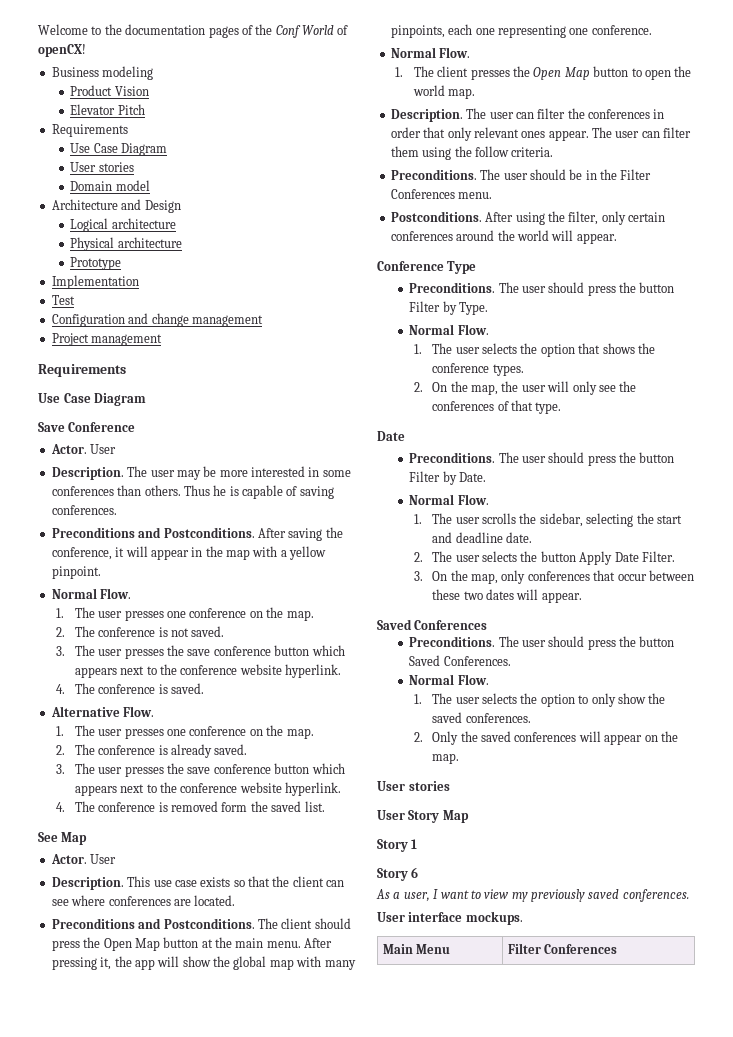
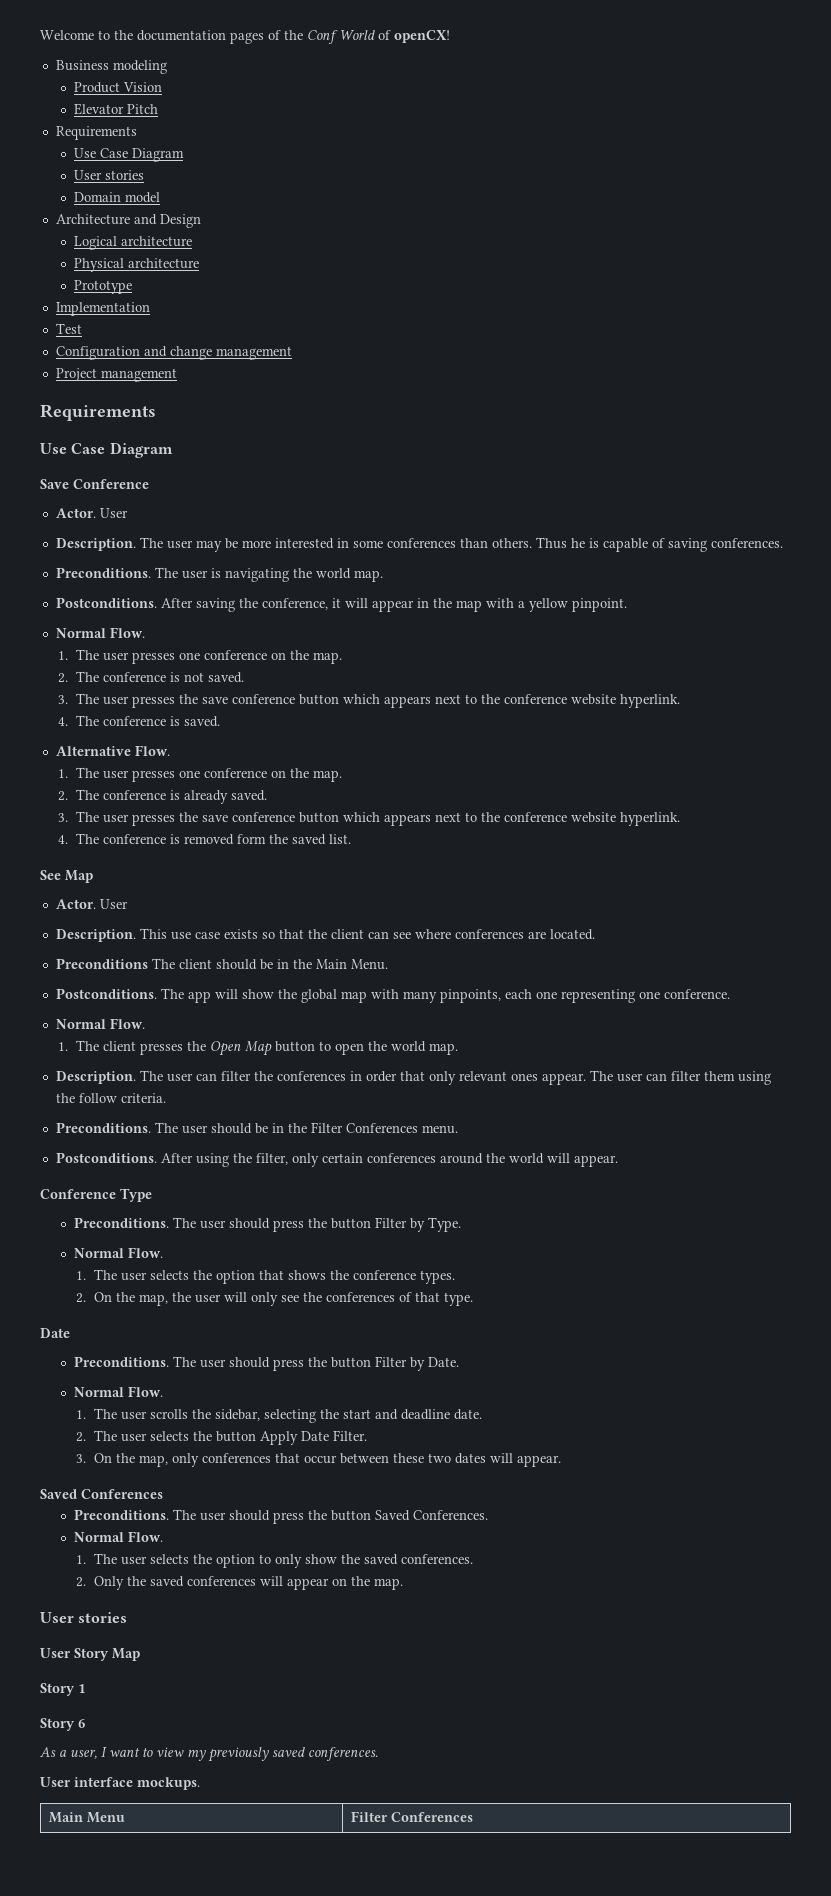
[51,527,162,538] Preconditions and -> [55,567,383,582] Preconditions. The user is navigating the world map. //
[138,918,255,929] and Postconditions. -> (148, 963) none
[51,937,333,951] [51,956,132,970] press the Open Map button at the main menu. After pressing it, the -> [259,959,388,970] [55,988,184,999] be in the Main Menu. // Postconditions. The

